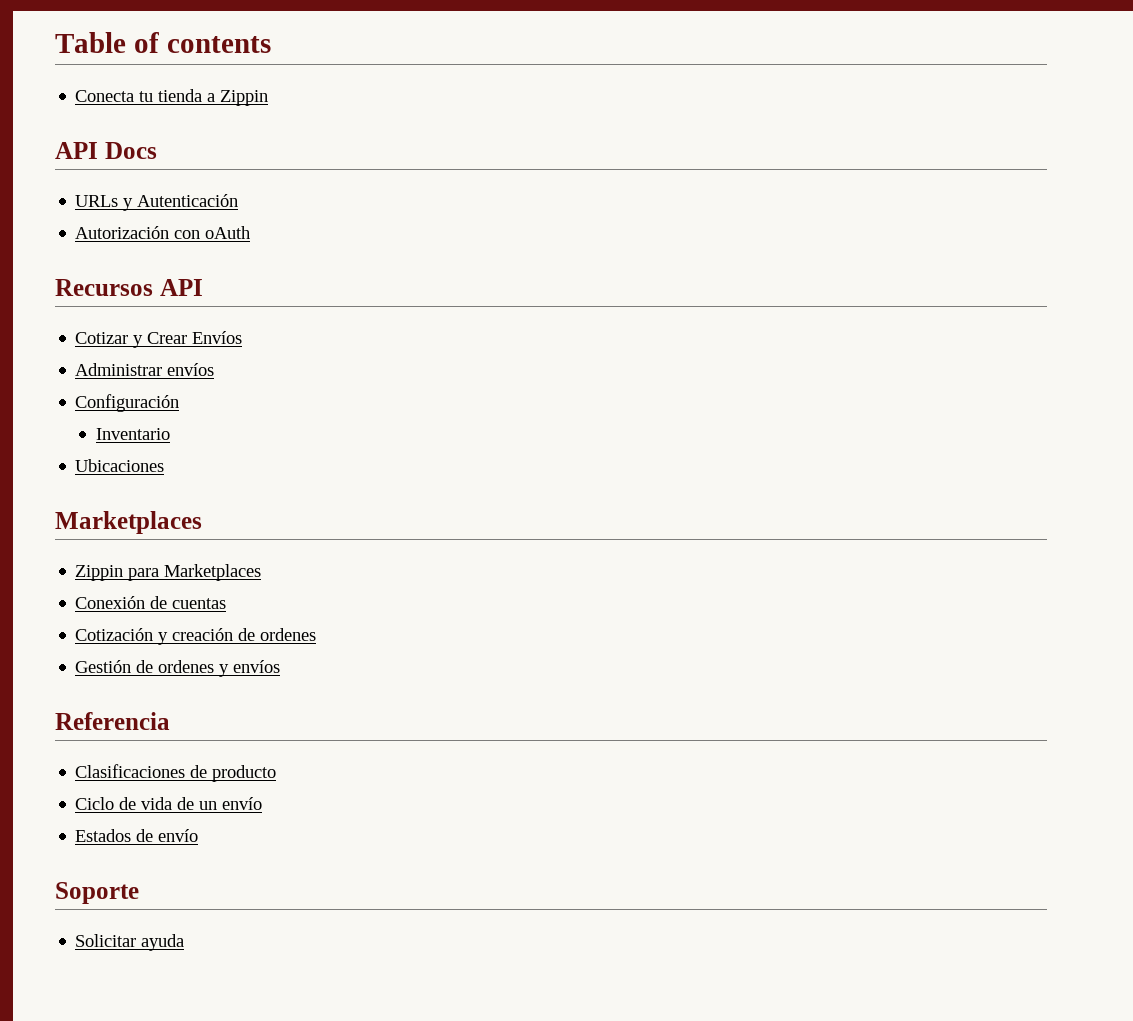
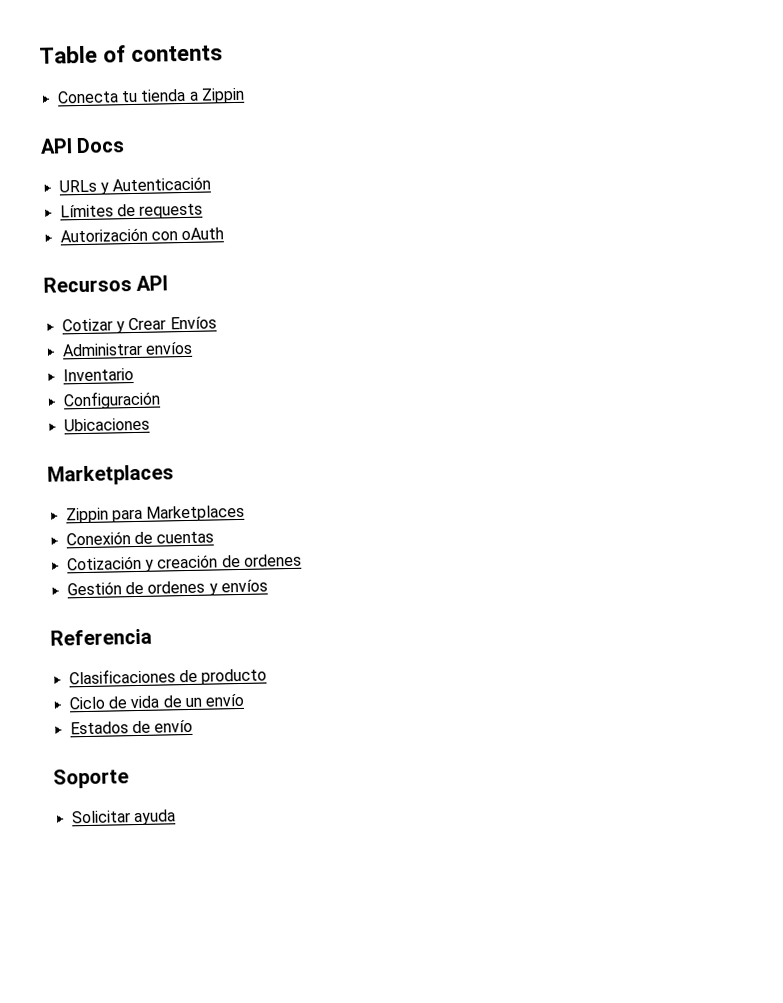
(239, 200) none -> [59,203,204,219] // Límites de requests
(215, 369) none -> [62,368,134,382] // Inventario
[95,428,170,440] // Inventario -> (161, 400) none

